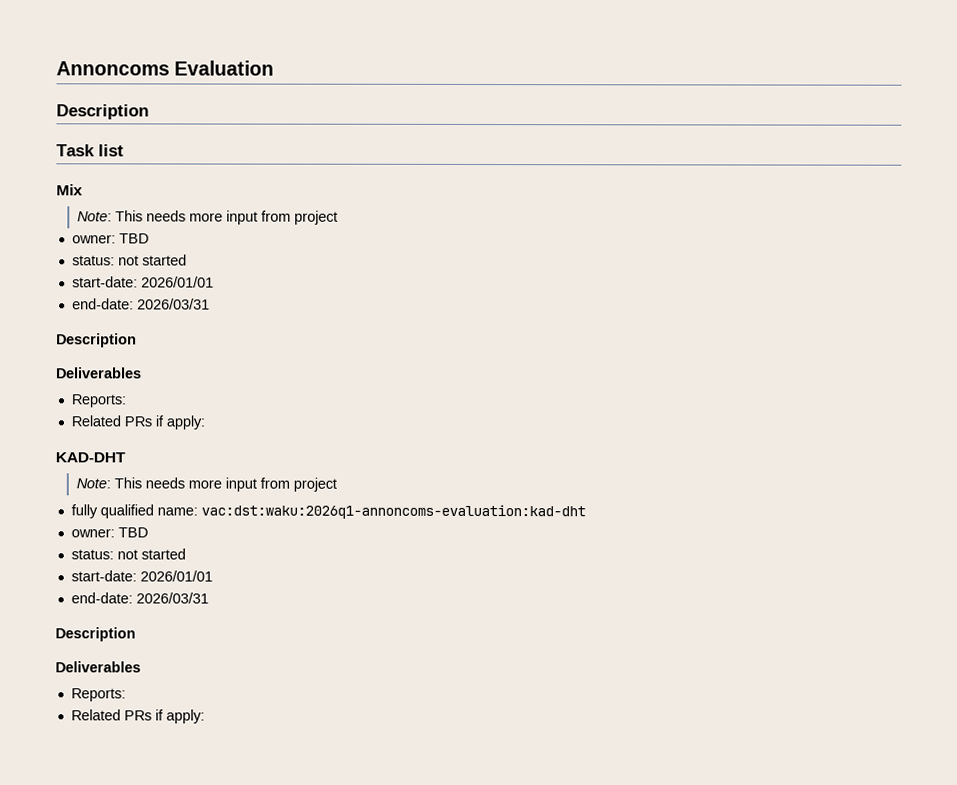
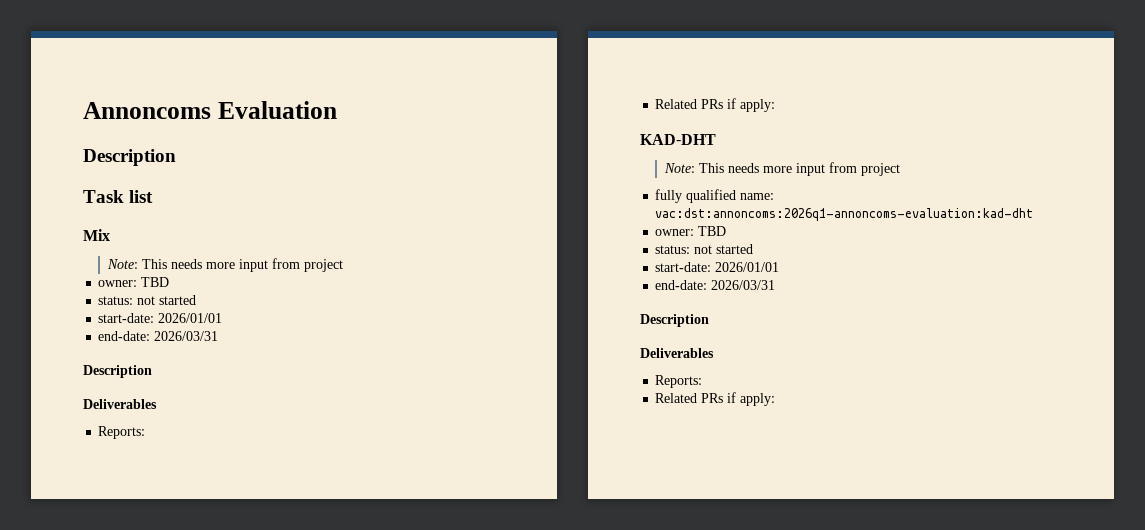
[200,504,586,520] vac:dst:waku:2026q1-annoncoms-evaluation:kad-dht -> [655,208,1034,221] vac:dst:annoncoms:2026q1-annoncoms-evaluation:kad-dht

